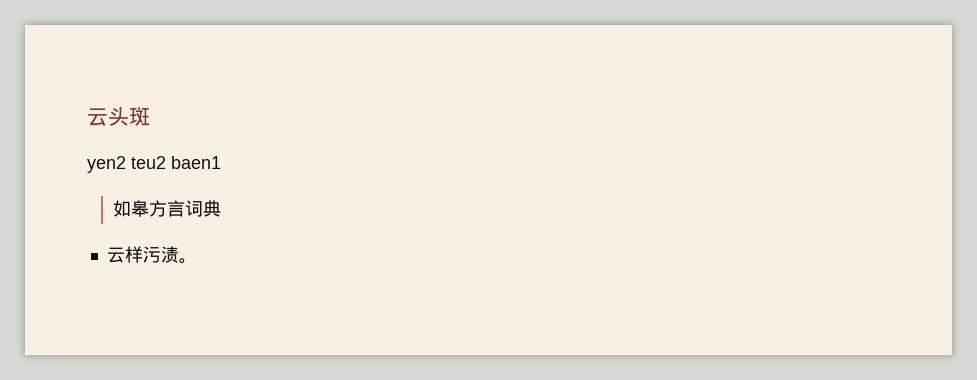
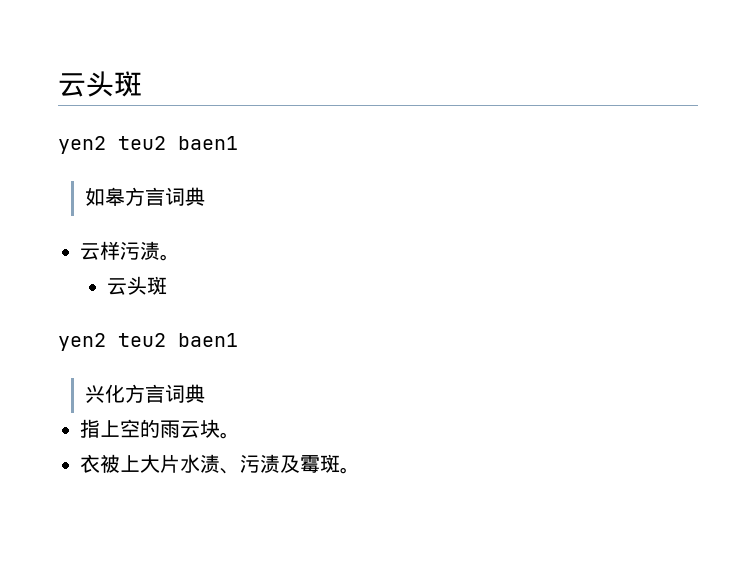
(197, 261) none -> [107,276,168,295] [58,333,238,351] [85,384,206,403] [80,419,240,439] [80,454,360,474] // 云头斑 // yen2 teu2 baen1 // 兴化方言词典 // 指上空的雨云块。 // 衣被上大片水渍、污渍及霉斑。

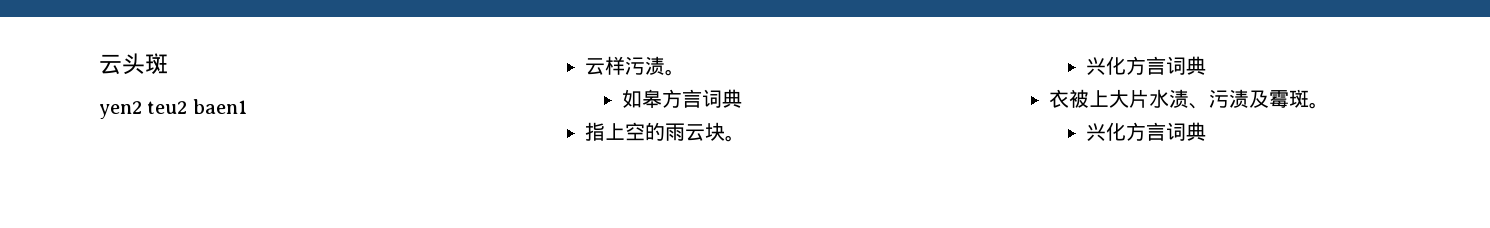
[58,71,142,97] [58,136,238,154] [85,187,206,206] 云头斑 // yen2 teu2 baen1 // 如皋方言词典 -> [99,53,168,75] [99,99,247,119] 云头斑 // yen2 teu2 baen1
[107,276,168,295] [58,333,238,351] [85,384,126,403] 云头斑 // yen2 teu2 baen1 // 兴化 -> [622,89,663,108] 如皋
(240, 435) none -> [1086,56,1207,75] // 兴化方言词典
(360, 470) none -> [1086,122,1207,141] // 兴化方言词典

